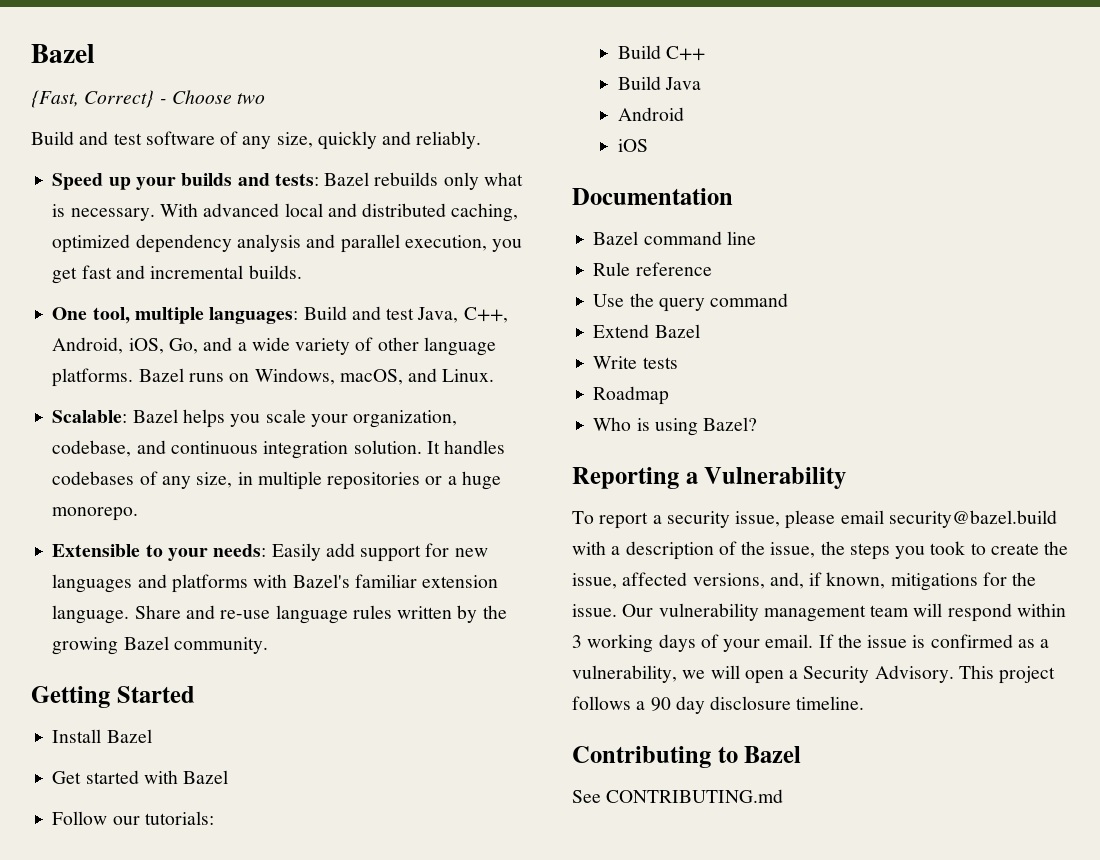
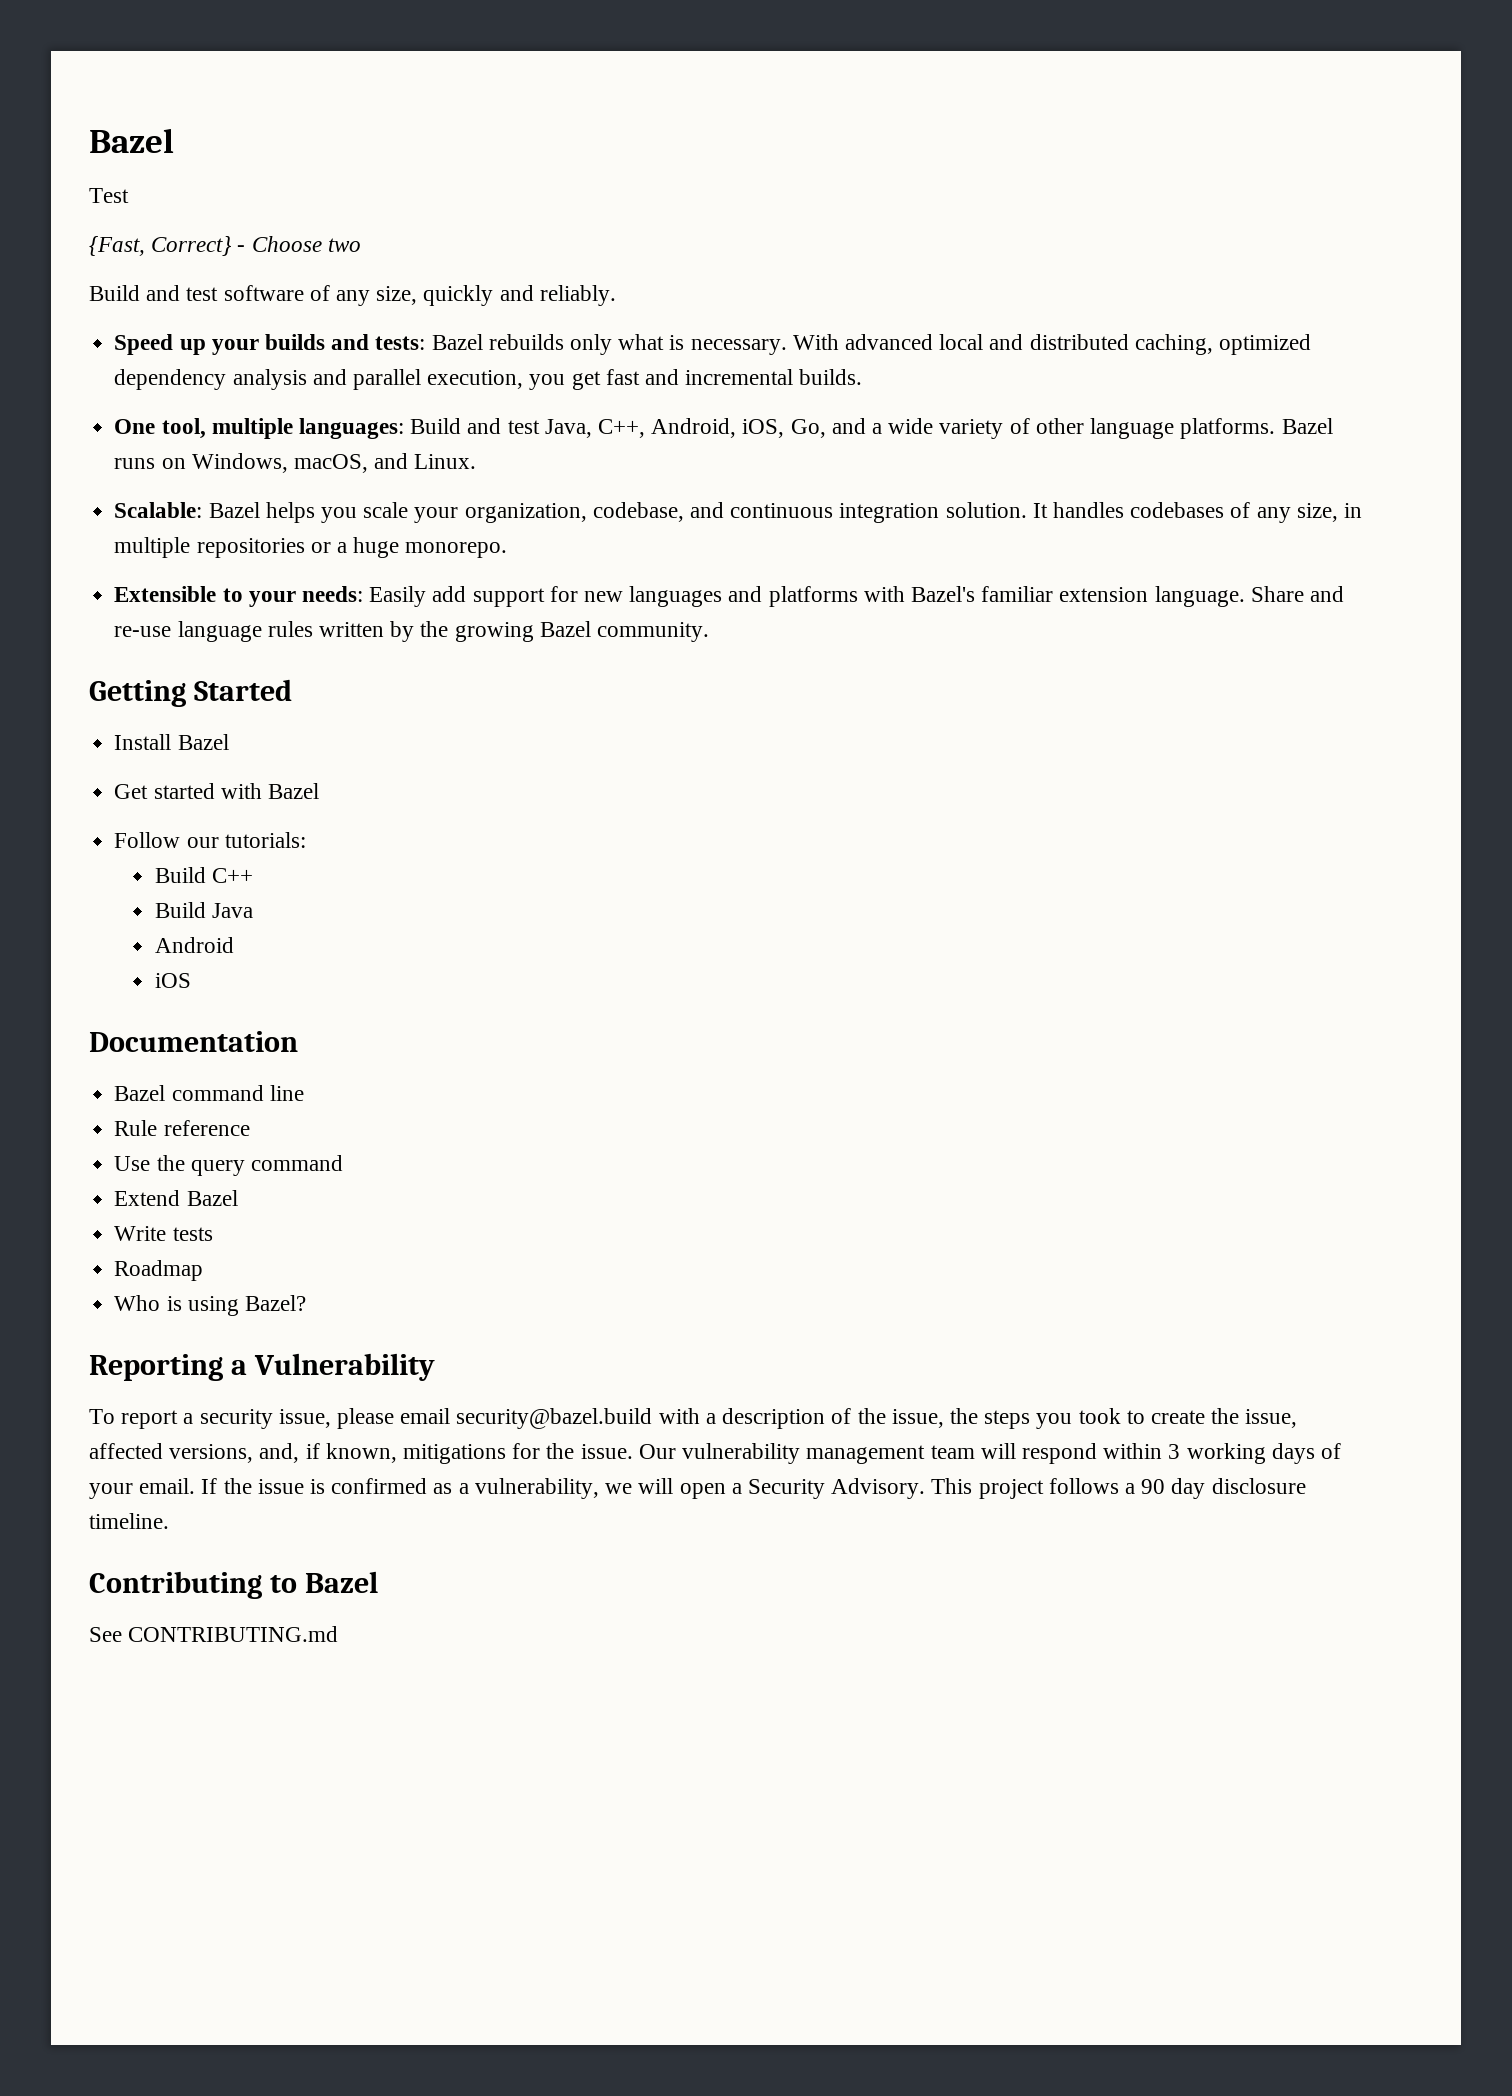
[31,44,95,63] Bazel -> [89,128,174,153] [89,188,129,203] Bazel // Test

